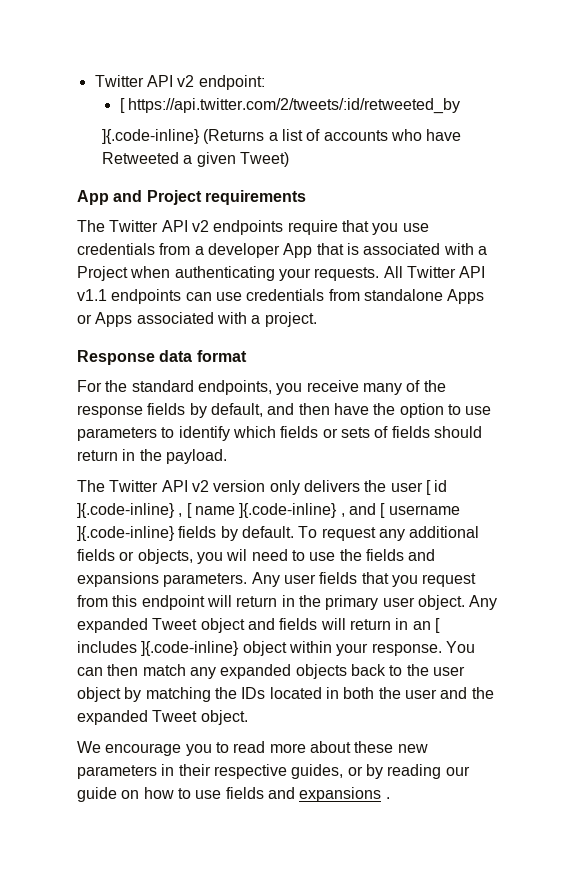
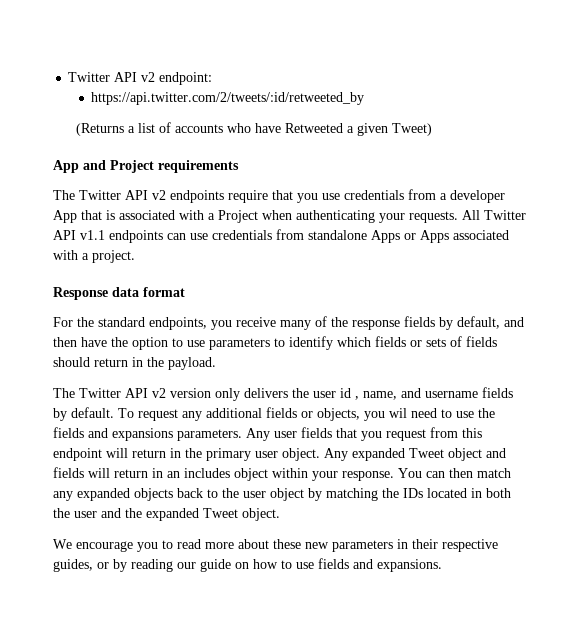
[119,98,125,113] [ -> (213, 78) none
[102,129,201,144] ]{.code-inline} -> (365, 98) none
[425,480,448,495] [77,503,460,518] [77,526,175,541] [ id ]{.code-inline} , [ name ]{.code-inline} , and [ username ]{.code-inline} -> [340,388,478,400] id , name, and username
[434,618,440,633] [77,641,240,656] [ includes ]{.code-inline} -> [184,468,230,478] includes
[299,787,390,802] expansions . -> [377,559,442,572] expansions.

